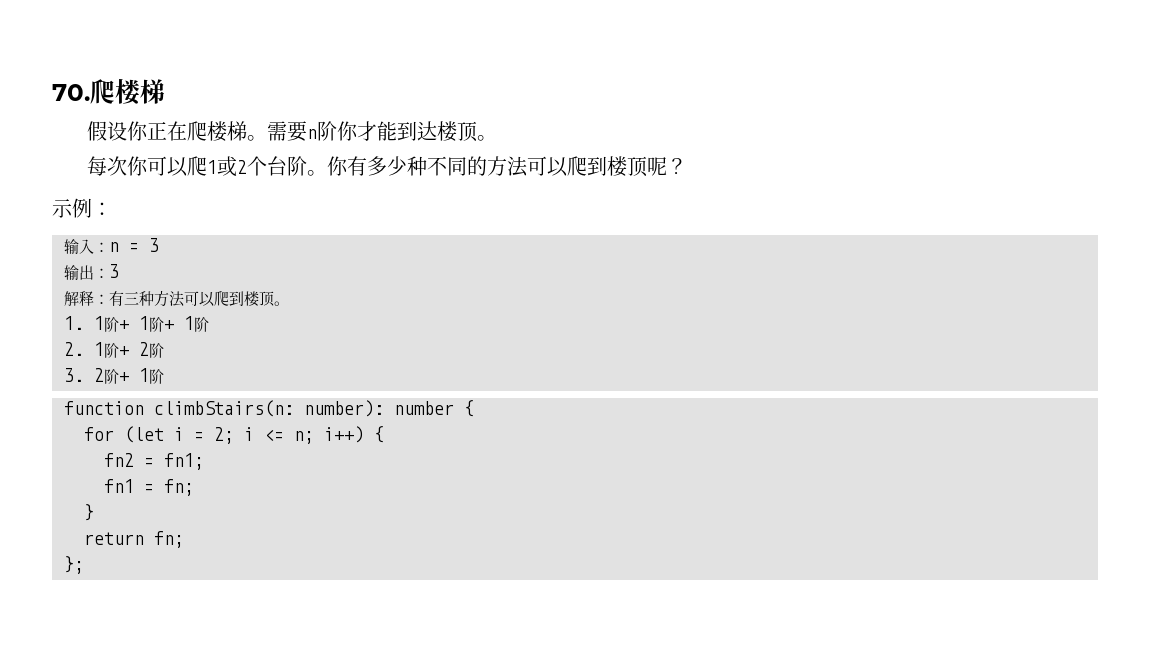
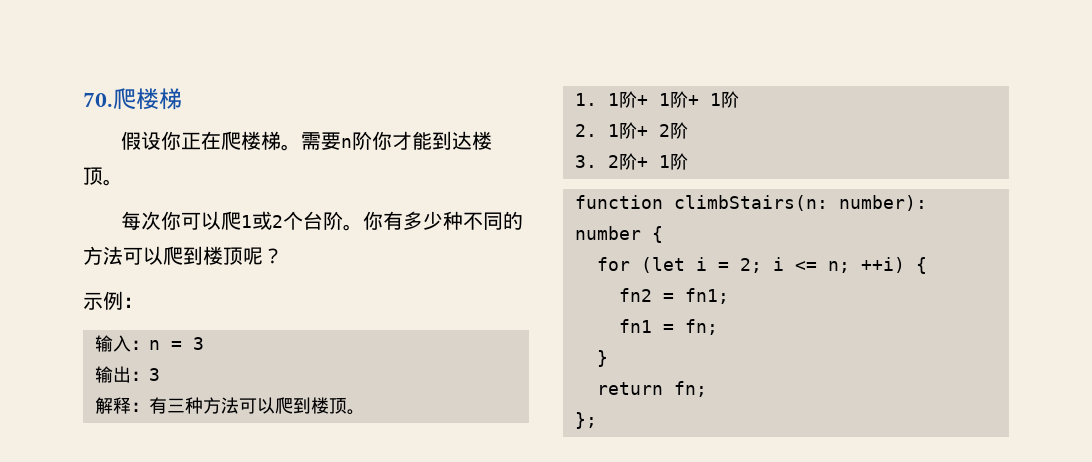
[324,426,364,443] i++) -> [861,257,905,273] ++i)

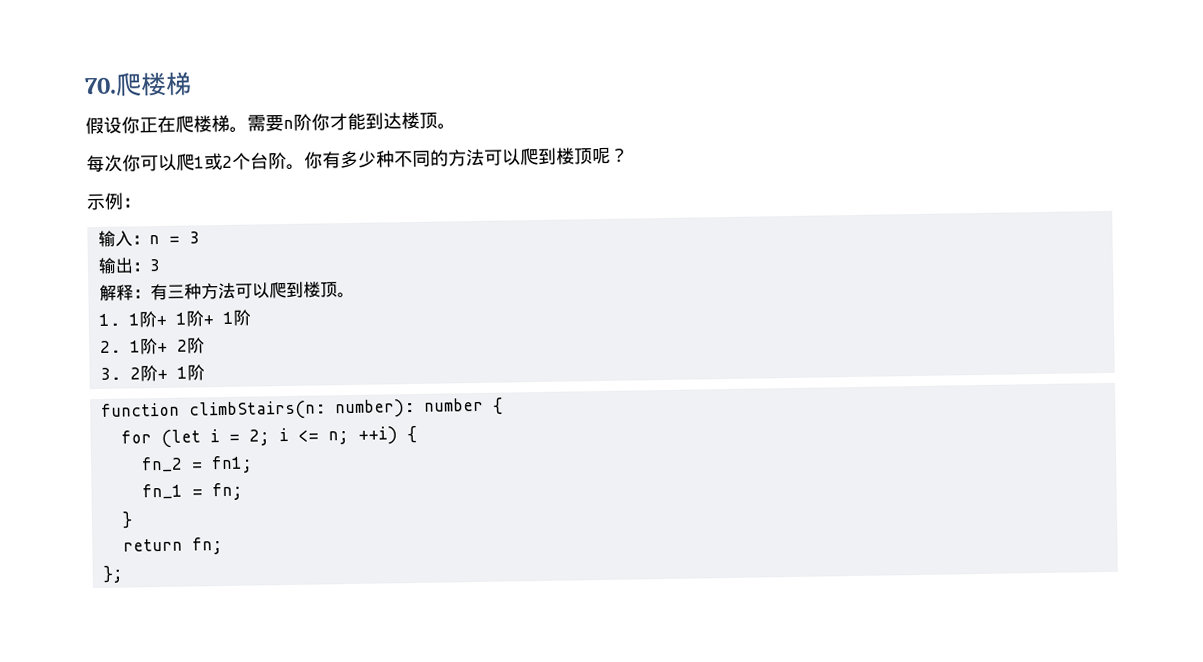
[619,288,652,302] fn2 -> [140,456,183,473] fn_2
[619,319,652,333] fn1 -> [141,483,183,500] fn_1

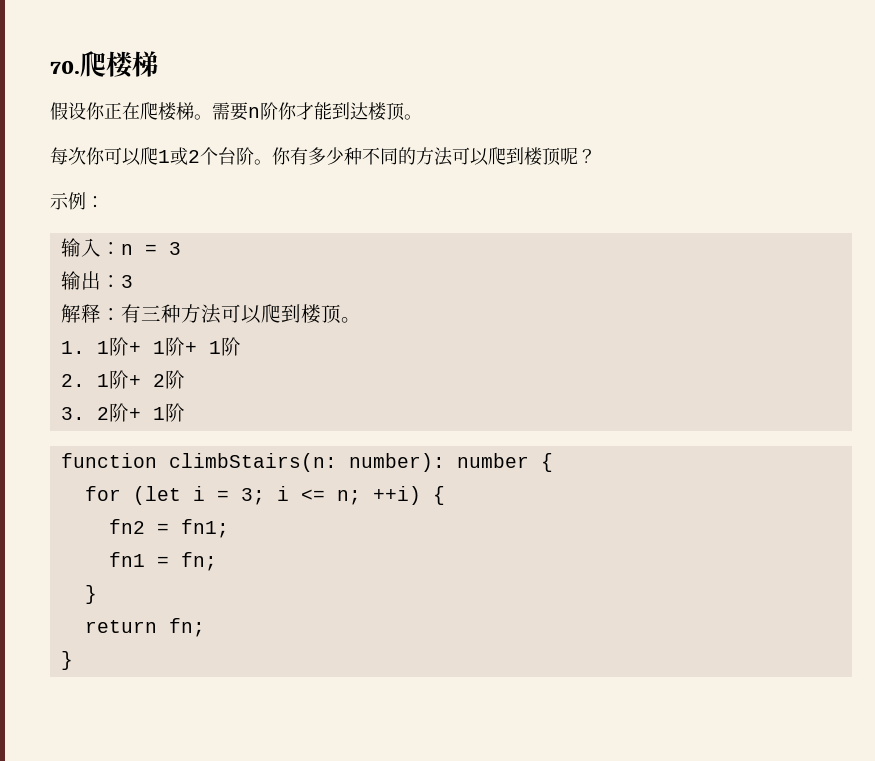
[248,429,270,446] 2; -> [240,488,265,505] 3;
[140,456,183,473] fn_2 -> [108,519,145,534] fn2
[141,483,183,500] fn_1 -> [108,552,145,567] fn1
[102,565,123,583] }; -> [60,651,73,670] }

